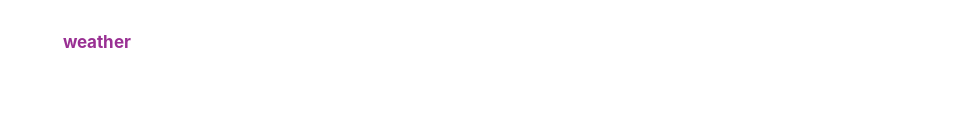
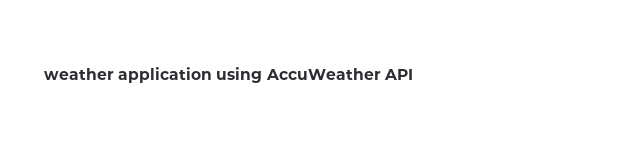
(131, 41) none -> [118,67,413,83] application using AccuWeather API

